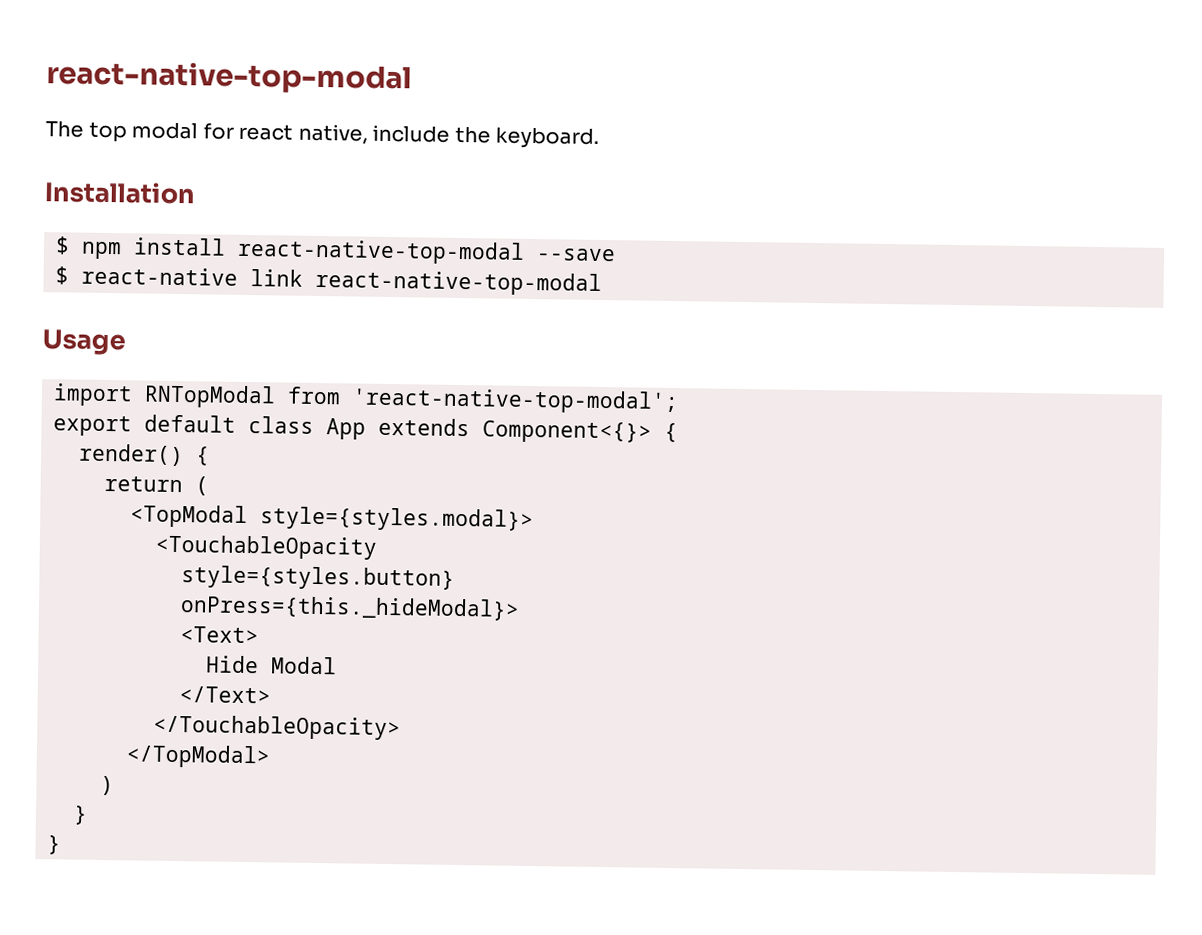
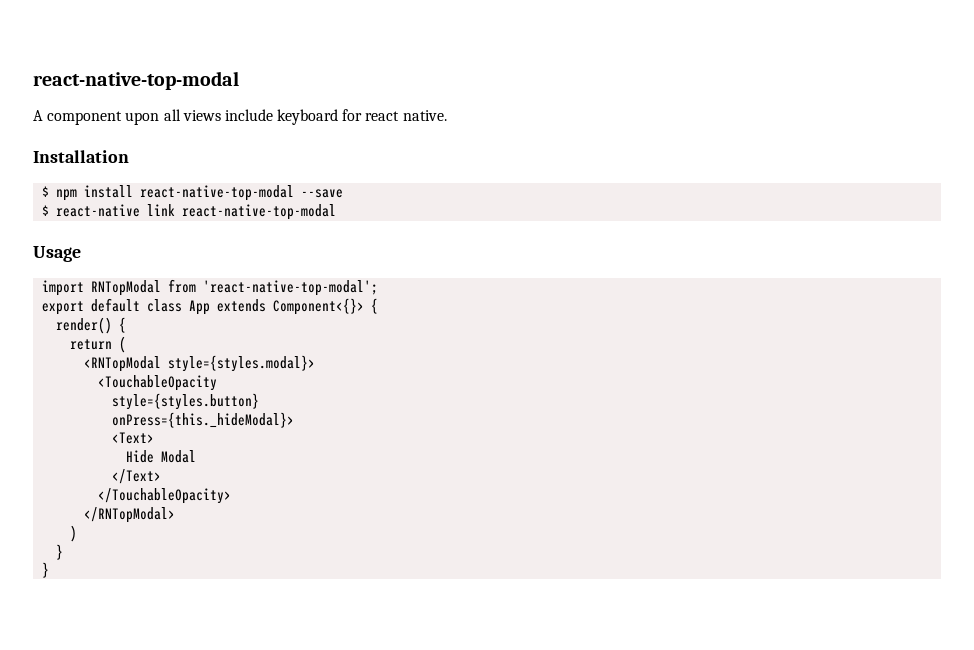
[46,60,412,95] [45,121,600,149] react-native-top-modal // The top modal for react native, include the keyboard. -> [33,71,239,90] [33,109,447,125] react-native-top-modal // A component upon all views include keyboard for react native.
[130,504,249,529] <TopModal -> [84,356,162,372] <RNTopModal
[126,744,272,769] </TopModal> -> [84,507,176,523] </RNTopModal>

